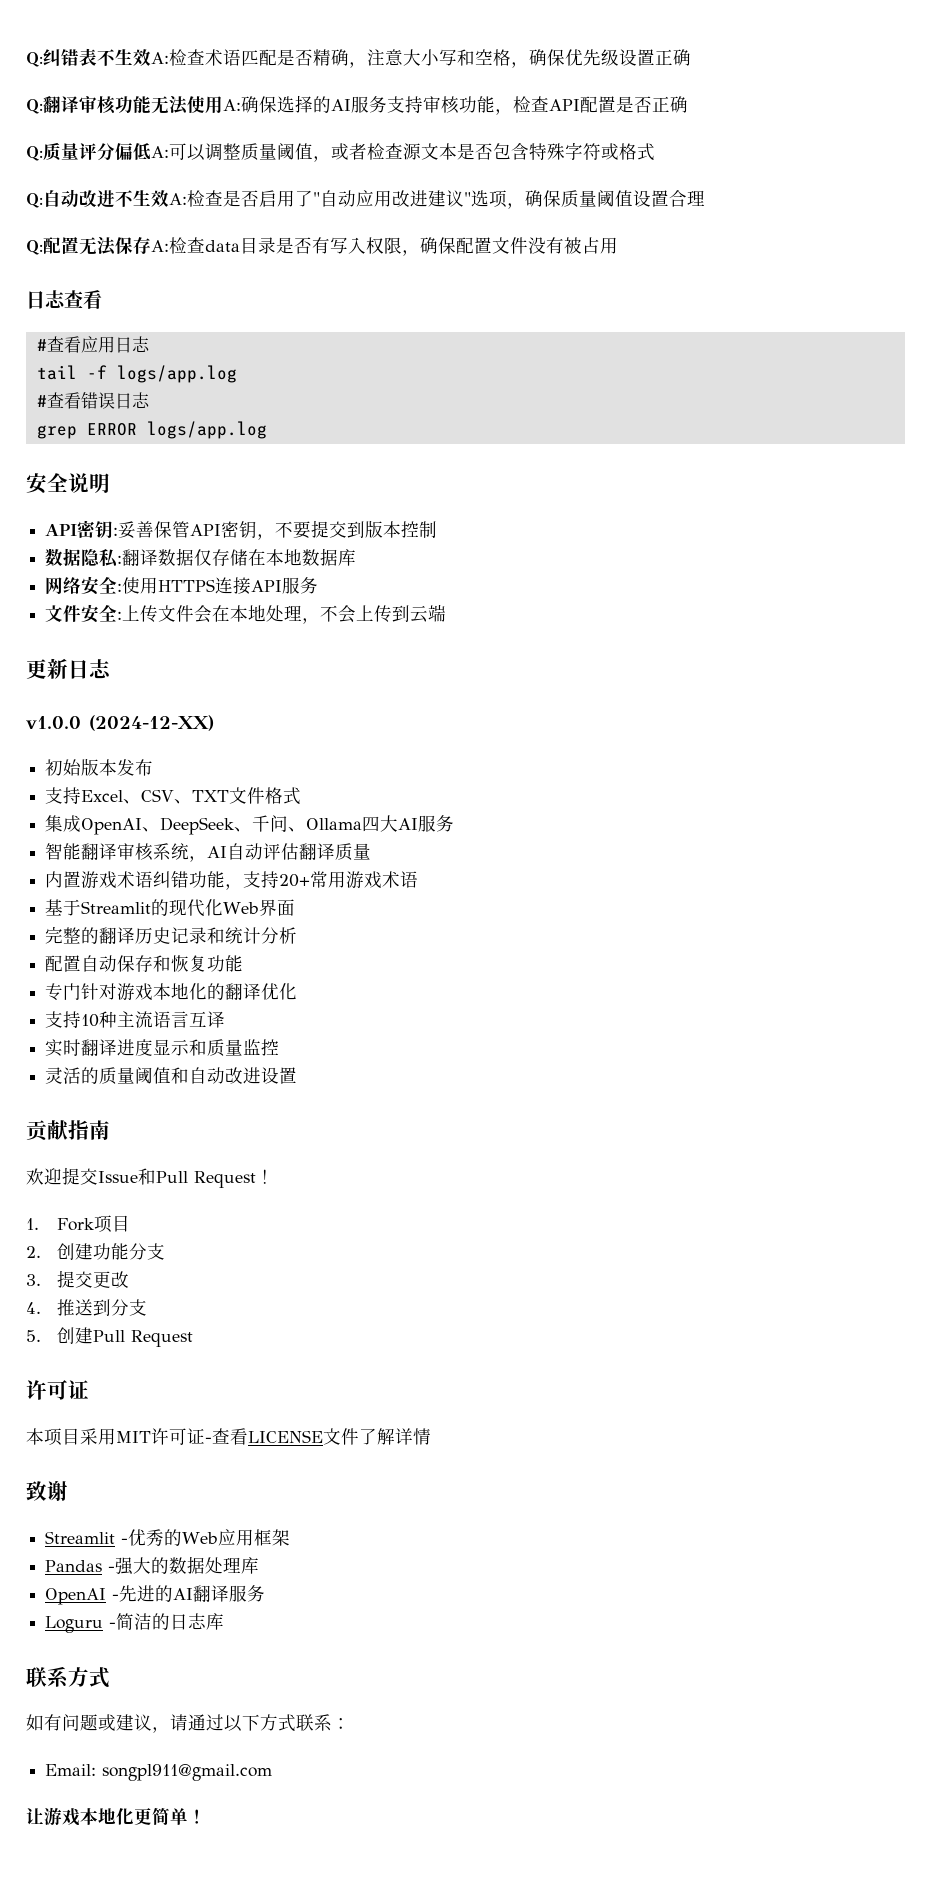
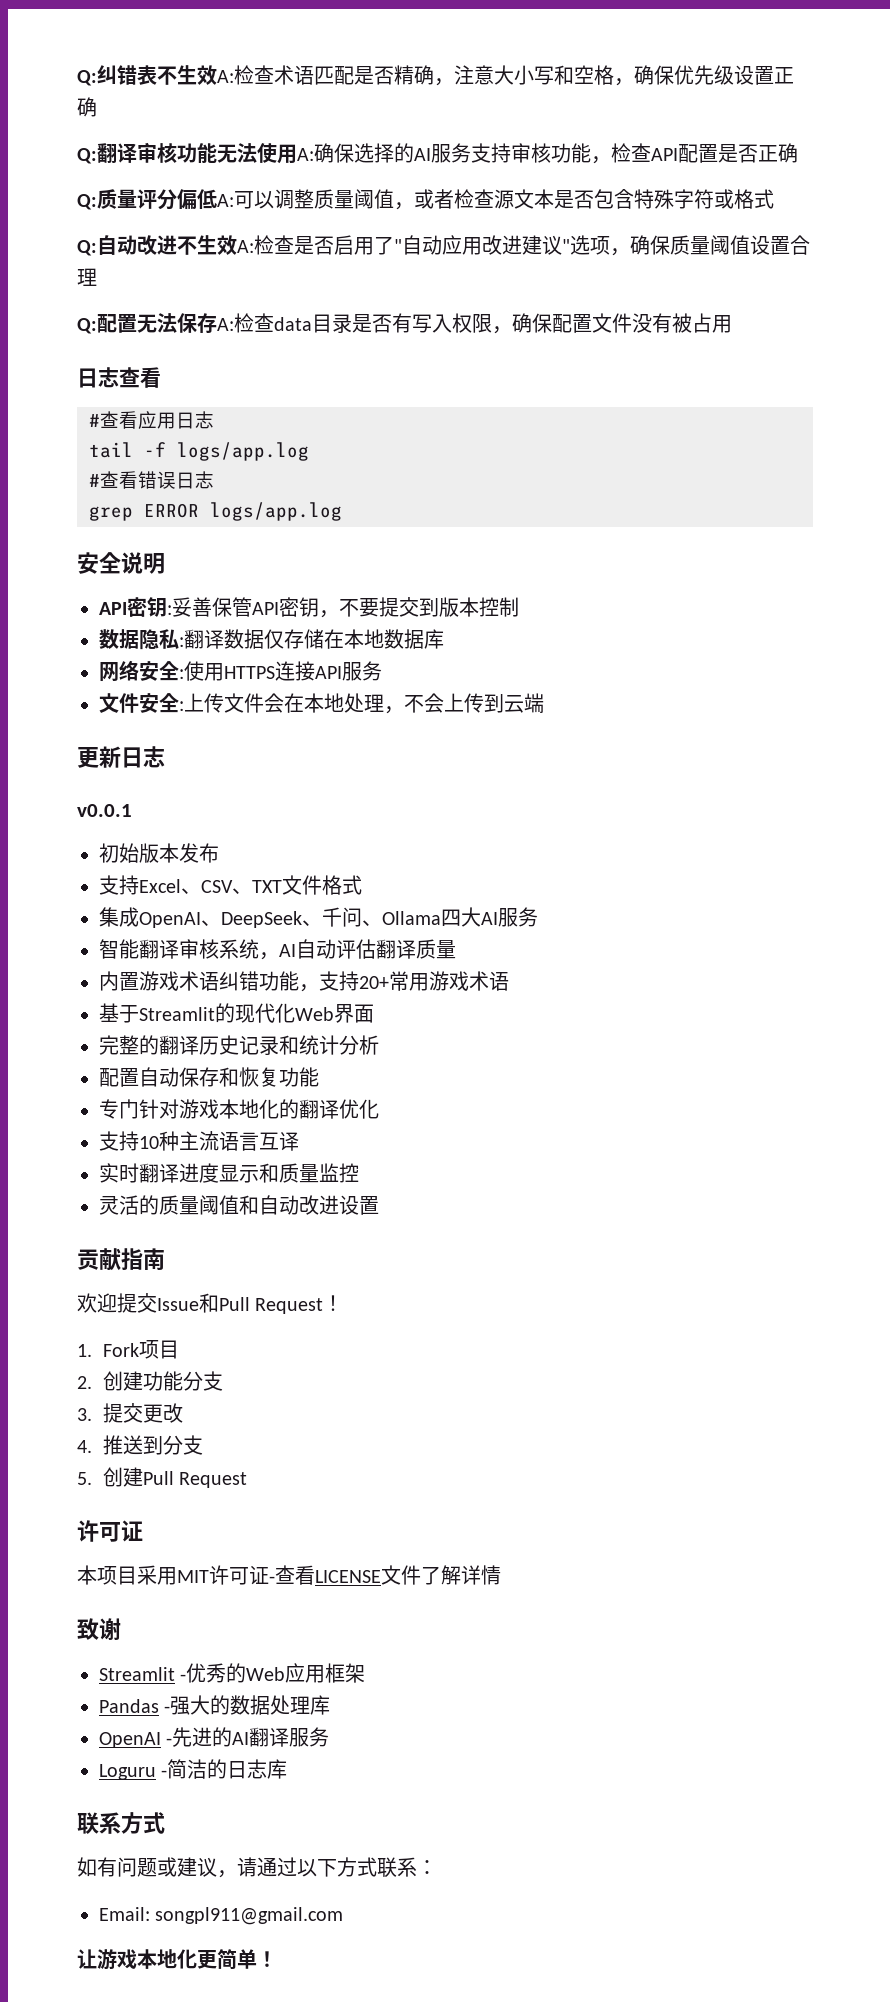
[26,715,214,731] v1.0.0 (2024-12-XX) -> [77,804,132,817] v0.0.1

